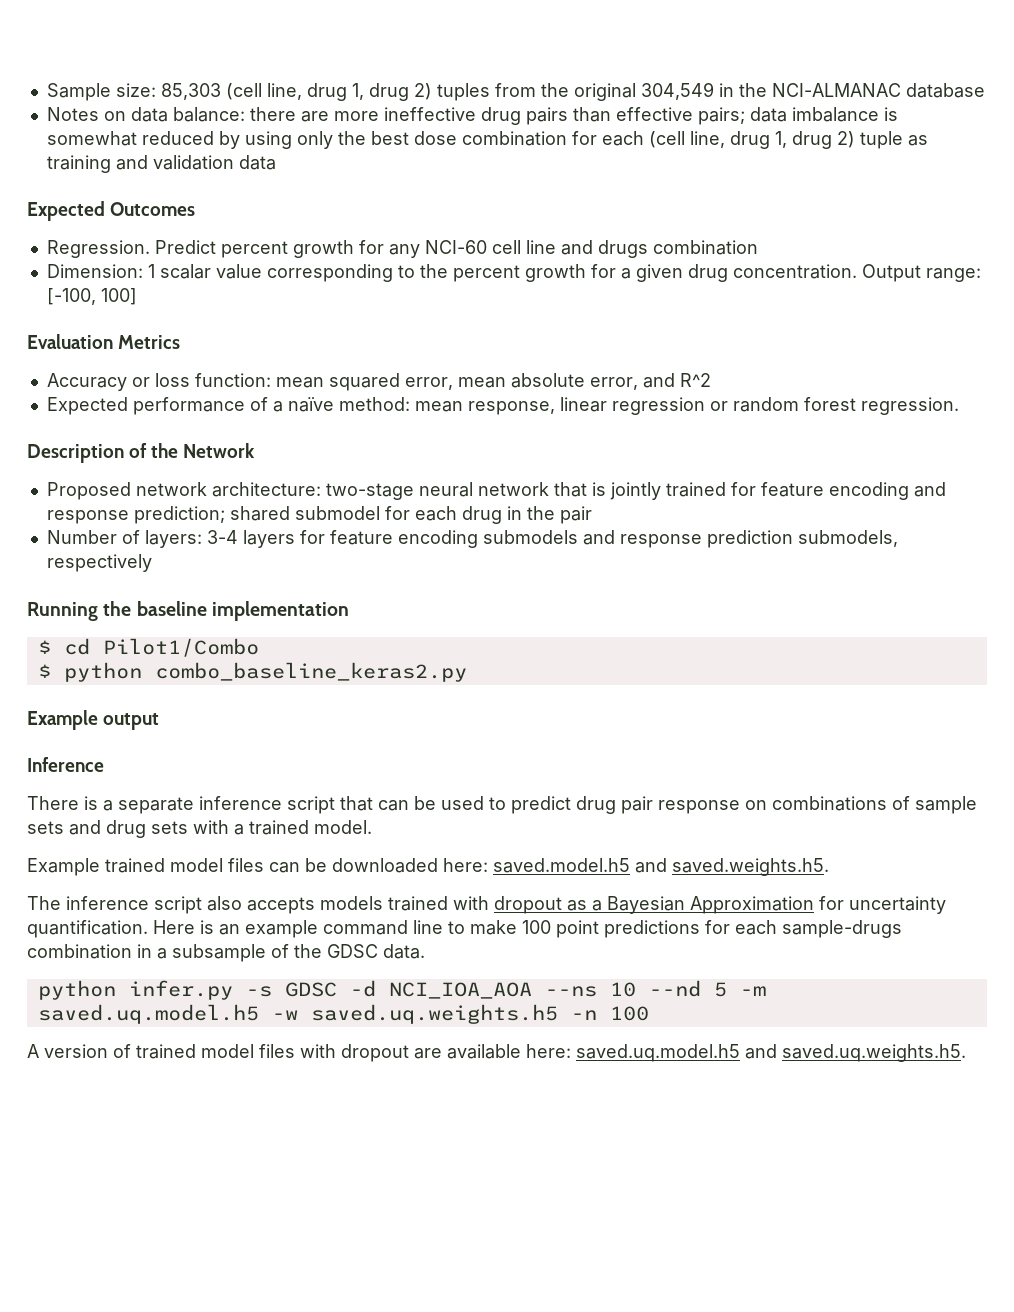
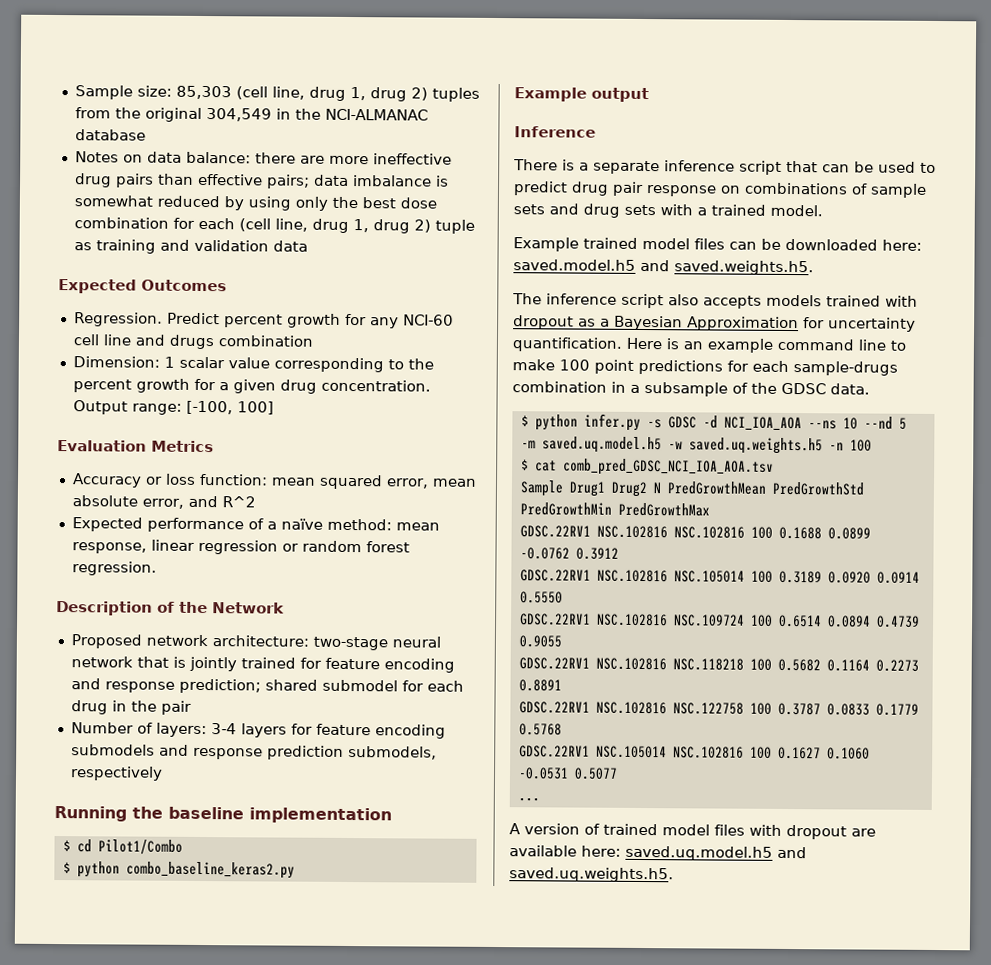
(425, 951) none -> [520,415,529,427] $
(649, 1013) none -> [520,458,774,476] [519,480,865,498] [519,502,710,517] [519,525,871,540] [519,547,619,560] [519,569,920,584] [519,591,563,604] [519,613,920,628] [518,635,562,648] [518,657,919,672] [518,679,562,692] [518,701,919,716] [518,723,562,736] [518,745,870,760] [517,767,618,780] [517,797,540,802] // $ cat comb_pred_GDSC_NCI_IOA_AOA.tsv // Sample Drug1 Drug2 N PredGrowthMean PredGrowthStd PredGrowthMin PredGrowthMax // GDSC.22RV1 NSC.102816 NSC.102816 100 0.1688 0.0899 -0.0762 0.3912 // GDSC.22RV1 NSC.102816 NSC.105014 100 0.3189 0.0920 0.0914 0.5550 // GDSC.22RV1 NSC.102816 NSC.109724 100 0.6514 0.0894 0.4739 0.9055 // GDSC.22RV1 NSC.102816 NSC.118218 100 0.5682 0.1164 0.2273 0.8891 // GDSC.22RV1 NSC.102816 NSC.122758 100 0.3787 0.0833 0.1779 0.5768 // GDSC.22RV1 NSC.105014 NSC.102816 100 0.1627 0.1060 -0.0531 0.5077 // ...

